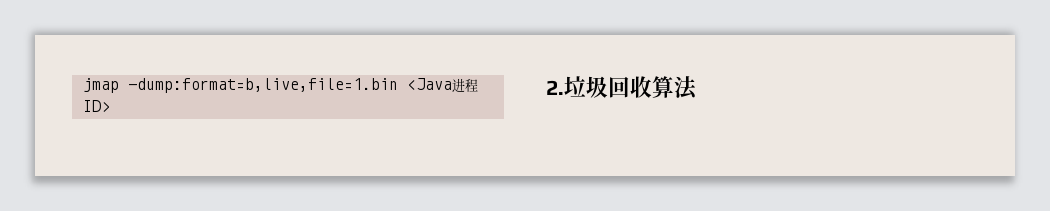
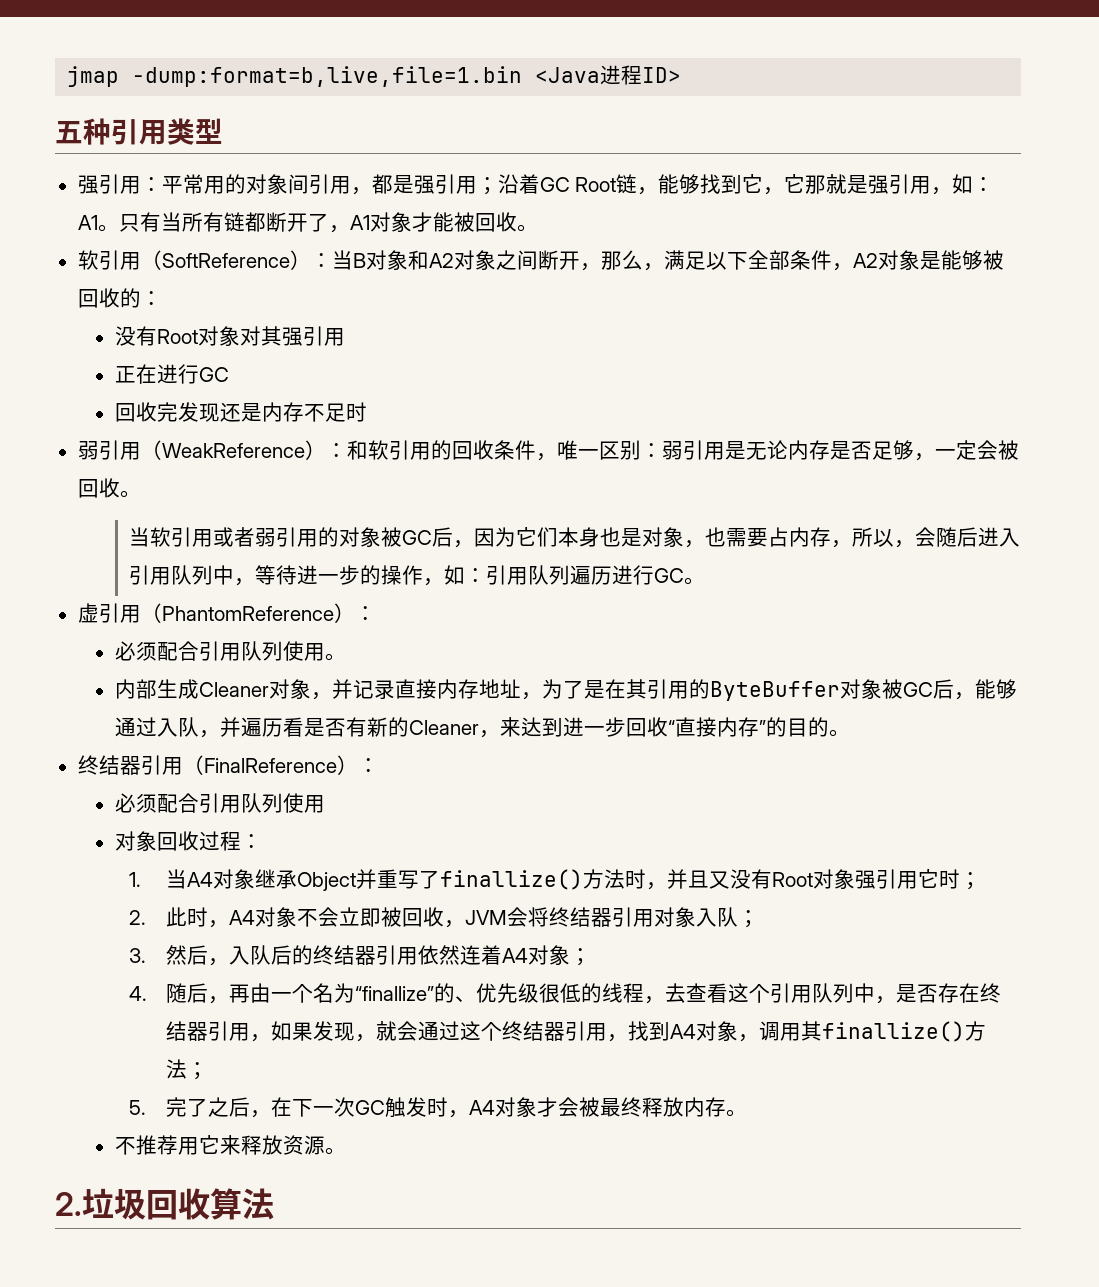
(111, 106) none -> [55,118,223,145] [77,174,995,195] [77,212,538,233] [77,250,1004,271] [77,288,162,308] [114,326,345,346] [114,364,229,384] [114,402,367,422] [77,440,1019,461] [77,478,141,498] [129,527,1021,548] [129,565,706,586] [77,603,376,623] [114,641,346,661] [114,679,1017,701] [114,717,850,738] [77,755,379,775] [114,793,325,813] [114,831,262,851] [129,869,982,891] [129,907,760,928] [129,945,592,966] [129,983,1002,1004] [166,1021,987,1042] [166,1059,209,1080] [129,1097,748,1118] [114,1135,346,1155] // 五种引用类型 // 强引用：平常用的对象间引用，都是强引用；沿着GC Root链，能够找到它，它那就是强引用，如：A1。只有当所有链都断开了，A1对象才能被回收。 // 软引用（SoftReference）：当B对象和A2对象之间断开，那么，满足以下全部条件，A2对象是能够被回收的： // 没有Root对象对其强引用 // 正在进行GC // 回收完发现还是内存不足时 // 弱引用（WeakReference）：和软引用的回收条件，唯一区别：弱引用是无论内存是否足够，一定会被回收。 // 当软引用或者弱引用的对象被GC后，因为它们本身也是对象，也需要占内存，所以，会随后进入引用队列中，等待进一步的操作，如：引用队列遍历进行GC。 // 虚引用（PhantomReference）： // 必须配合引用队列使用。 // 内部生成Cleaner对象，并记录直接内存地址，为了是在其引用的ByteBuffer对象被GC后，能够通过入队，并遍历看是否有新的Cleaner，来达到进一步回收“直接内存”的目的。 // 终结器引用（FinalReference）： // 必须配合引用队列使用 // 对象回收过程： // 1.当A4对象继承Object并重写了finallize()方法时，并且又没有Root对象强引用它时； // 2.此时，A4对象不会立即被回收，JVM会将终结器引用对象入队； // 3.然后，入队后的终结器引用依然连着A4对象； // 4.随后，再由一个名为“finallize”的、优先级很低的线程，去查看这个引用队列中，是否存在终结器引用，如果发现，就会通过这个终结器引用，找到A4对象，调用其finallize()方法； // 5.完了之后，在下一次GC触发时，A4对象才会被最终释放内存。 // 不推荐用它来释放资源。

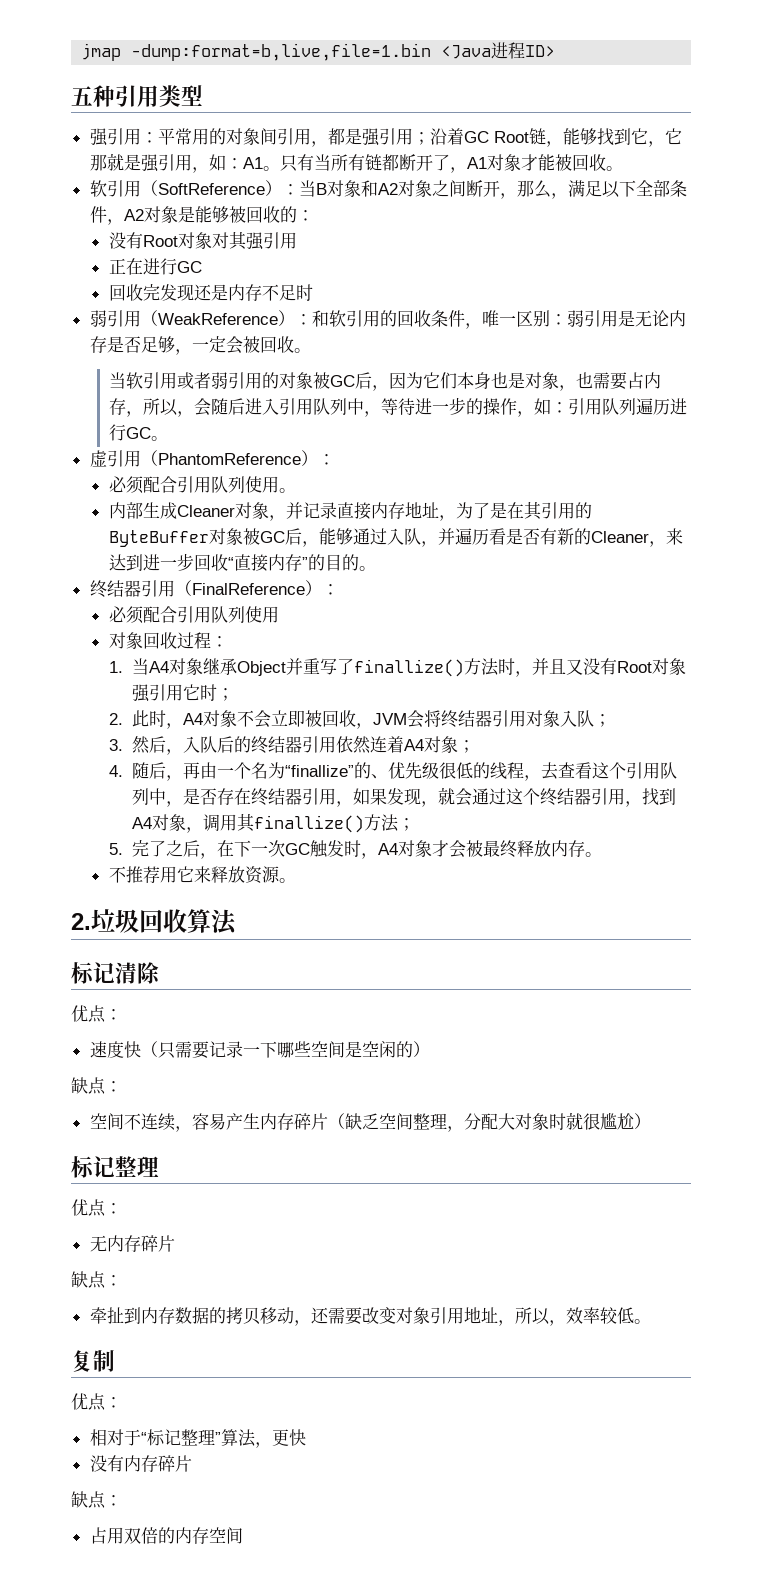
(274, 1204) none -> [71,962,160,984] [71,1005,122,1023] [89,1040,430,1059] [71,1077,122,1095] [89,1112,651,1132] [71,1156,159,1178] [71,1199,122,1217] [89,1235,175,1252] [71,1271,122,1289] [89,1307,651,1326] [71,1350,115,1372] [71,1393,122,1411] [89,1429,306,1448] [89,1455,192,1472] [71,1491,122,1509] [89,1527,243,1544] // 标记清除 // 优点： // 速度快（只需要记录一下哪些空间是空闲的） // 缺点： // 空间不连续，容易产生内存碎片（缺乏空间整理，分配大对象时就很尴尬） // 标记整理 // 优点： // 无内存碎片 // 缺点： // 牵扯到内存数据的拷贝移动，还需要改变对象引用地址，所以，效率较低。 // 复制 // 优点： // 相对于“标记整理”算法，更快 // 没有内存碎片 // 缺点： // 占用双倍的内存空间

